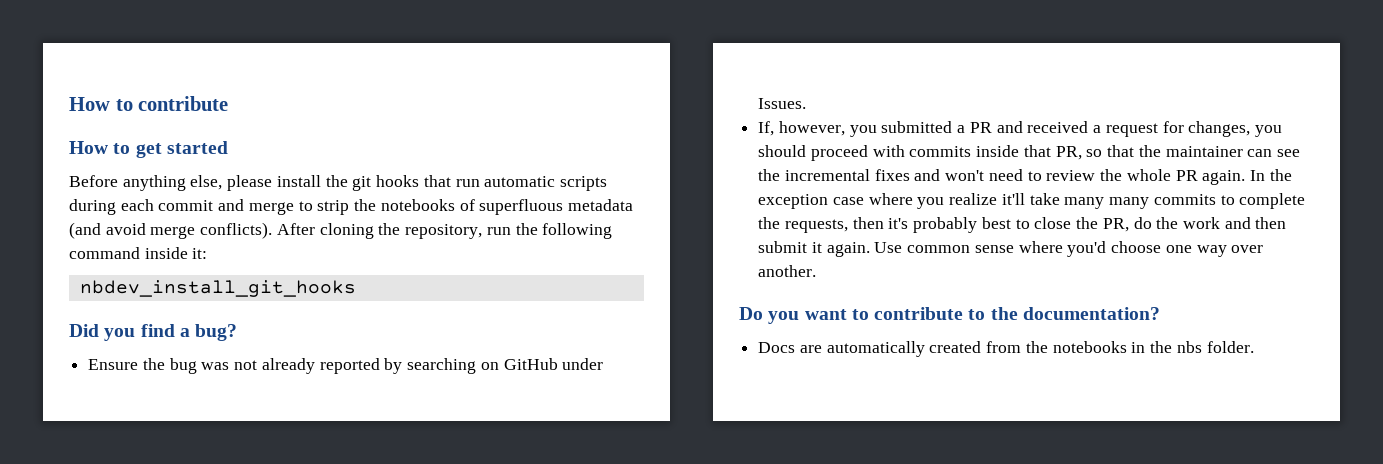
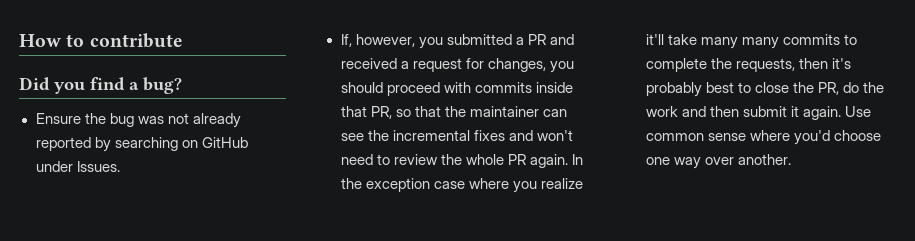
[69,141,228,158] [69,175,607,191] [69,199,633,215] [69,222,613,239] [69,247,208,259] [79,280,356,297] // How to get started // Before anything else, please install the git hooks that run automatic scripts during each commit and merge to strip the notebooks of superfluous metadata (and avoid merge conflicts). After cloning the repository, run the following command inside it: // nbdev_install_git_hooks -> (183, 40) none
[739,307,1160,324] [758,341,1254,357] // Do you want to contribute to the documentation? // Docs are automatically created from the notebooks in the nbs folder. -> (791, 159) none

